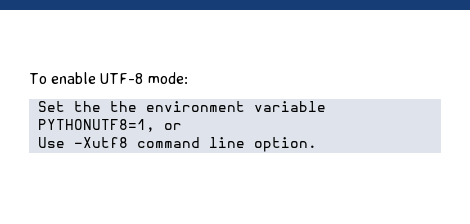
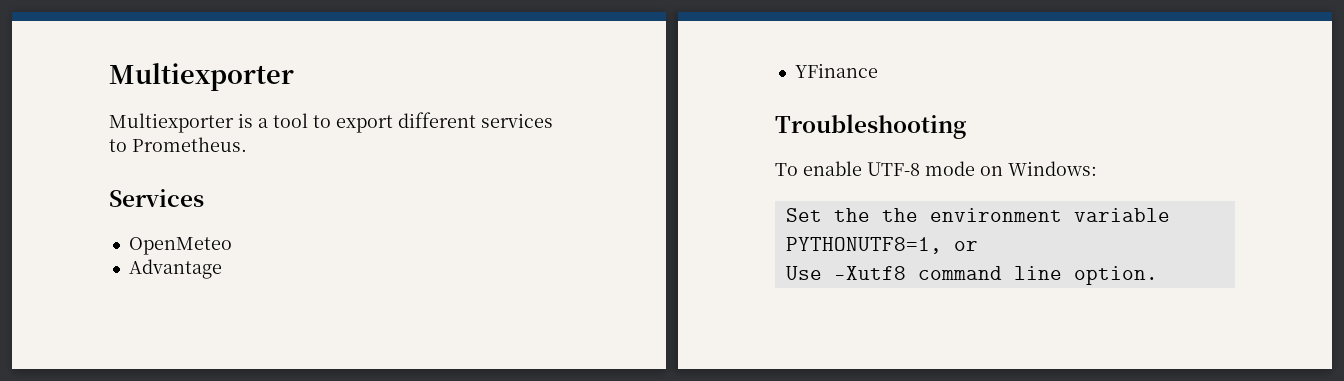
[29,72,188,84] To enable UTF-8 mode: -> [109,63,294,91] [109,112,553,133] [109,137,247,152] [109,189,204,207] [128,237,232,255] [128,259,222,279] [794,63,878,78] [775,114,966,139] [775,161,1097,176] Multiexporter // Multiexporter is a tool to export different services to Prometheus. // Services // OpenMeteo // Advantage // YFinance // Troubleshooting // To enable UTF-8 mode on Windows:

